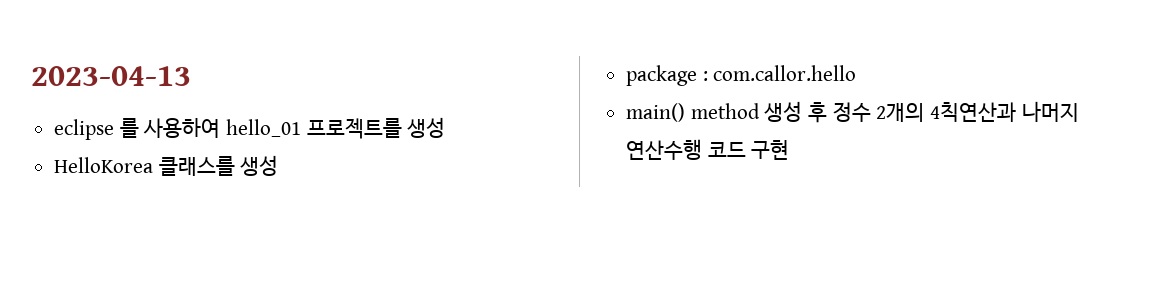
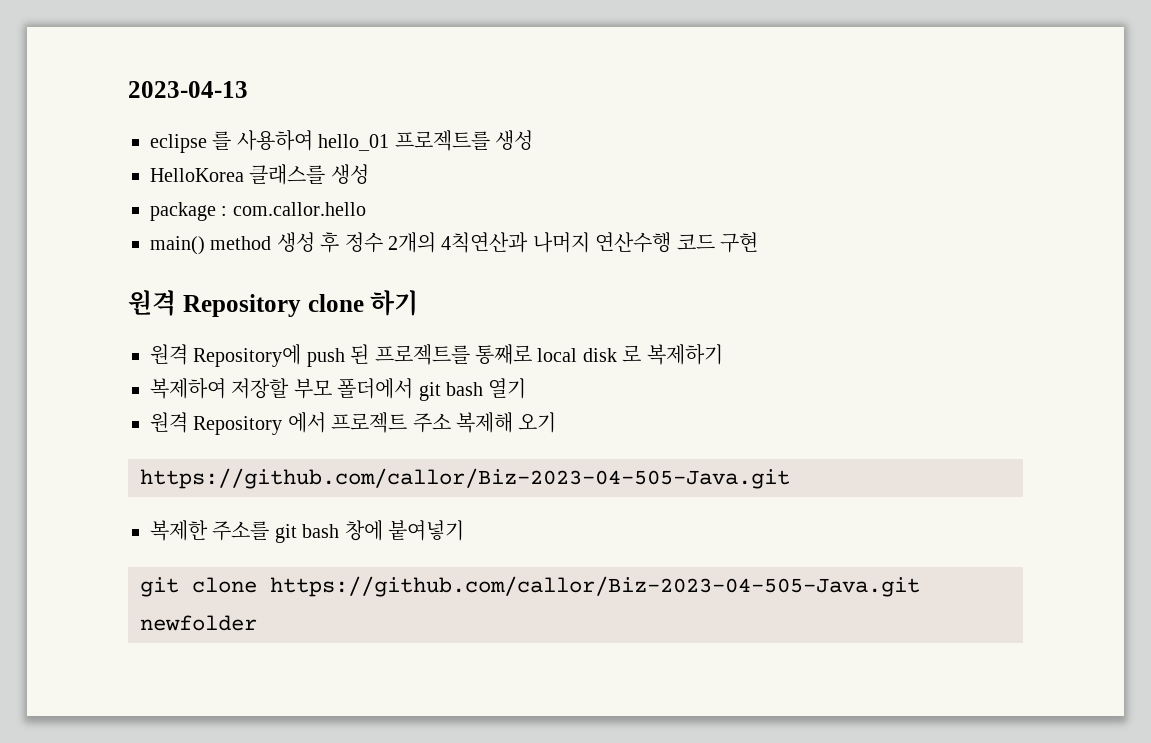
(790, 150) none -> [128,290,419,317] [150,344,723,367] [150,378,527,401] [150,412,557,435] [140,468,790,489] [150,520,464,543] [140,576,920,597] [140,615,257,631] // 원격 Repository clone 하기 // 원격 Repository에 push 된 프로젝트를 통째로 local disk 로 복제하기 // 복제하여 저장할 부모 폴더에서 git bash 열기 // 원격 Repository 에서 프로젝트 주소 복제해 오기 // https://github.com/callor/Biz-2023-04-505-Java.git // 복제한 주소를 git bash 창에 붙여넣기 // git clone https://github.com/callor/Biz-2023-04-505-Java.git newfolder

